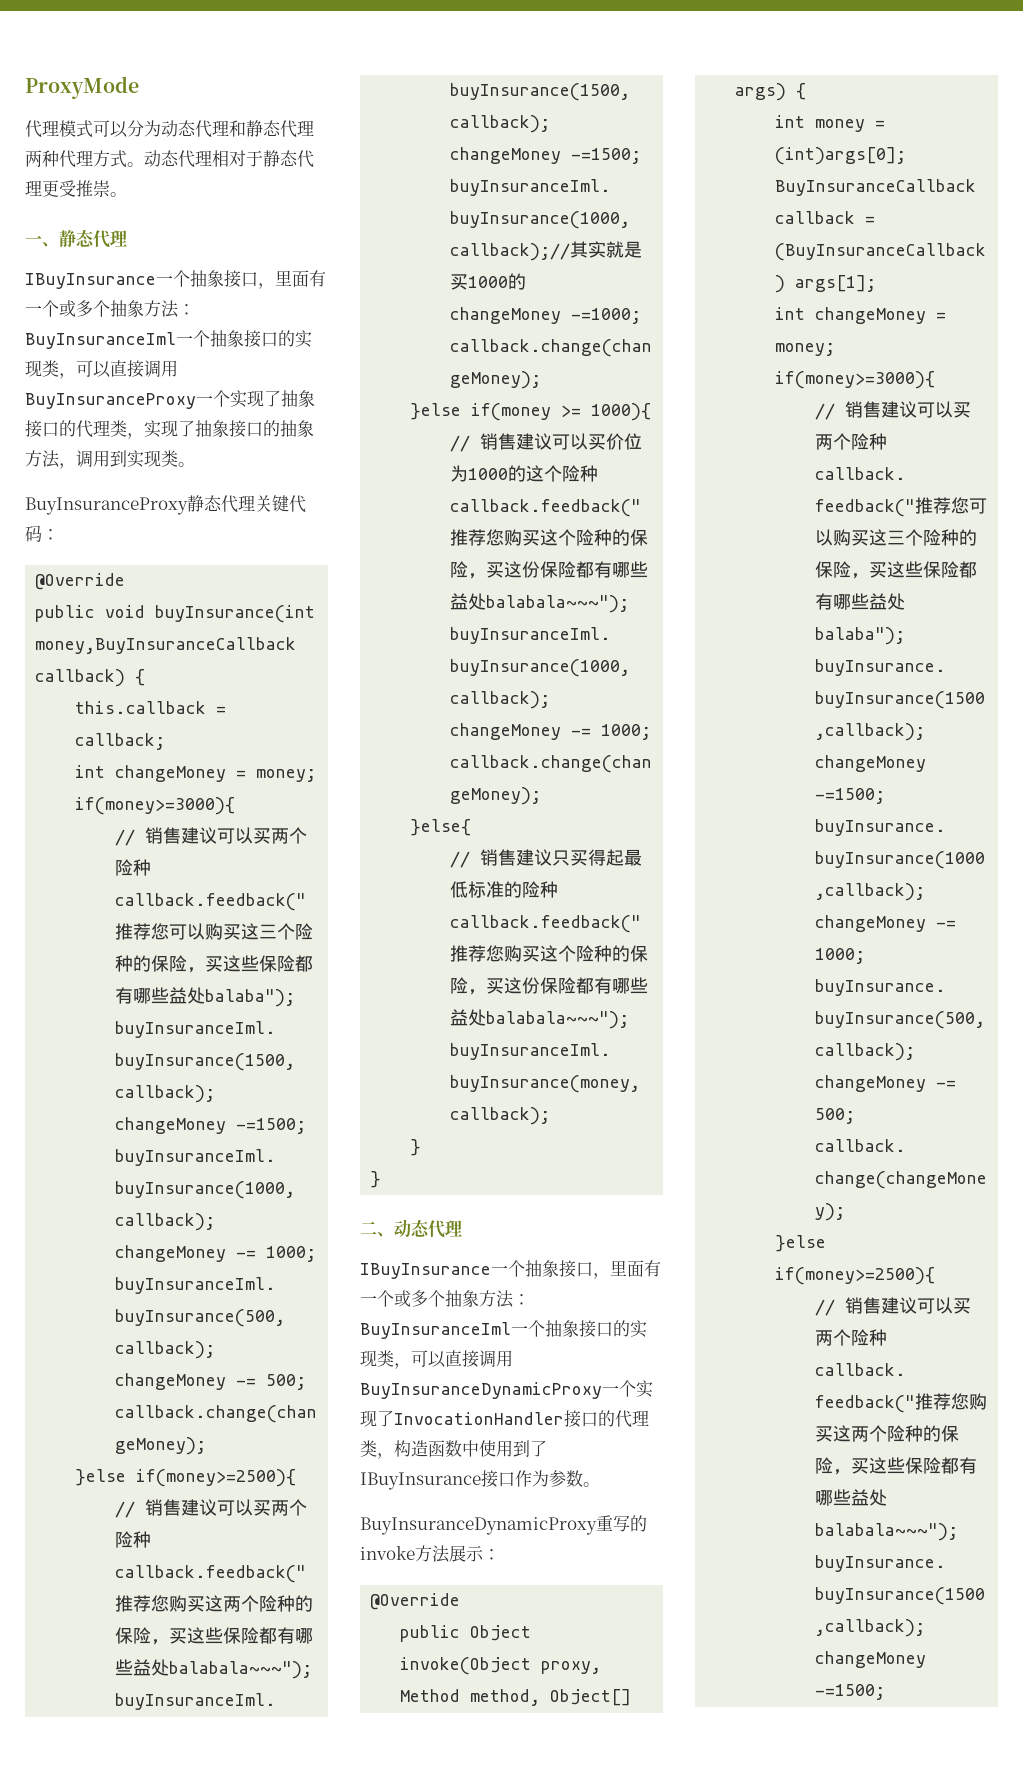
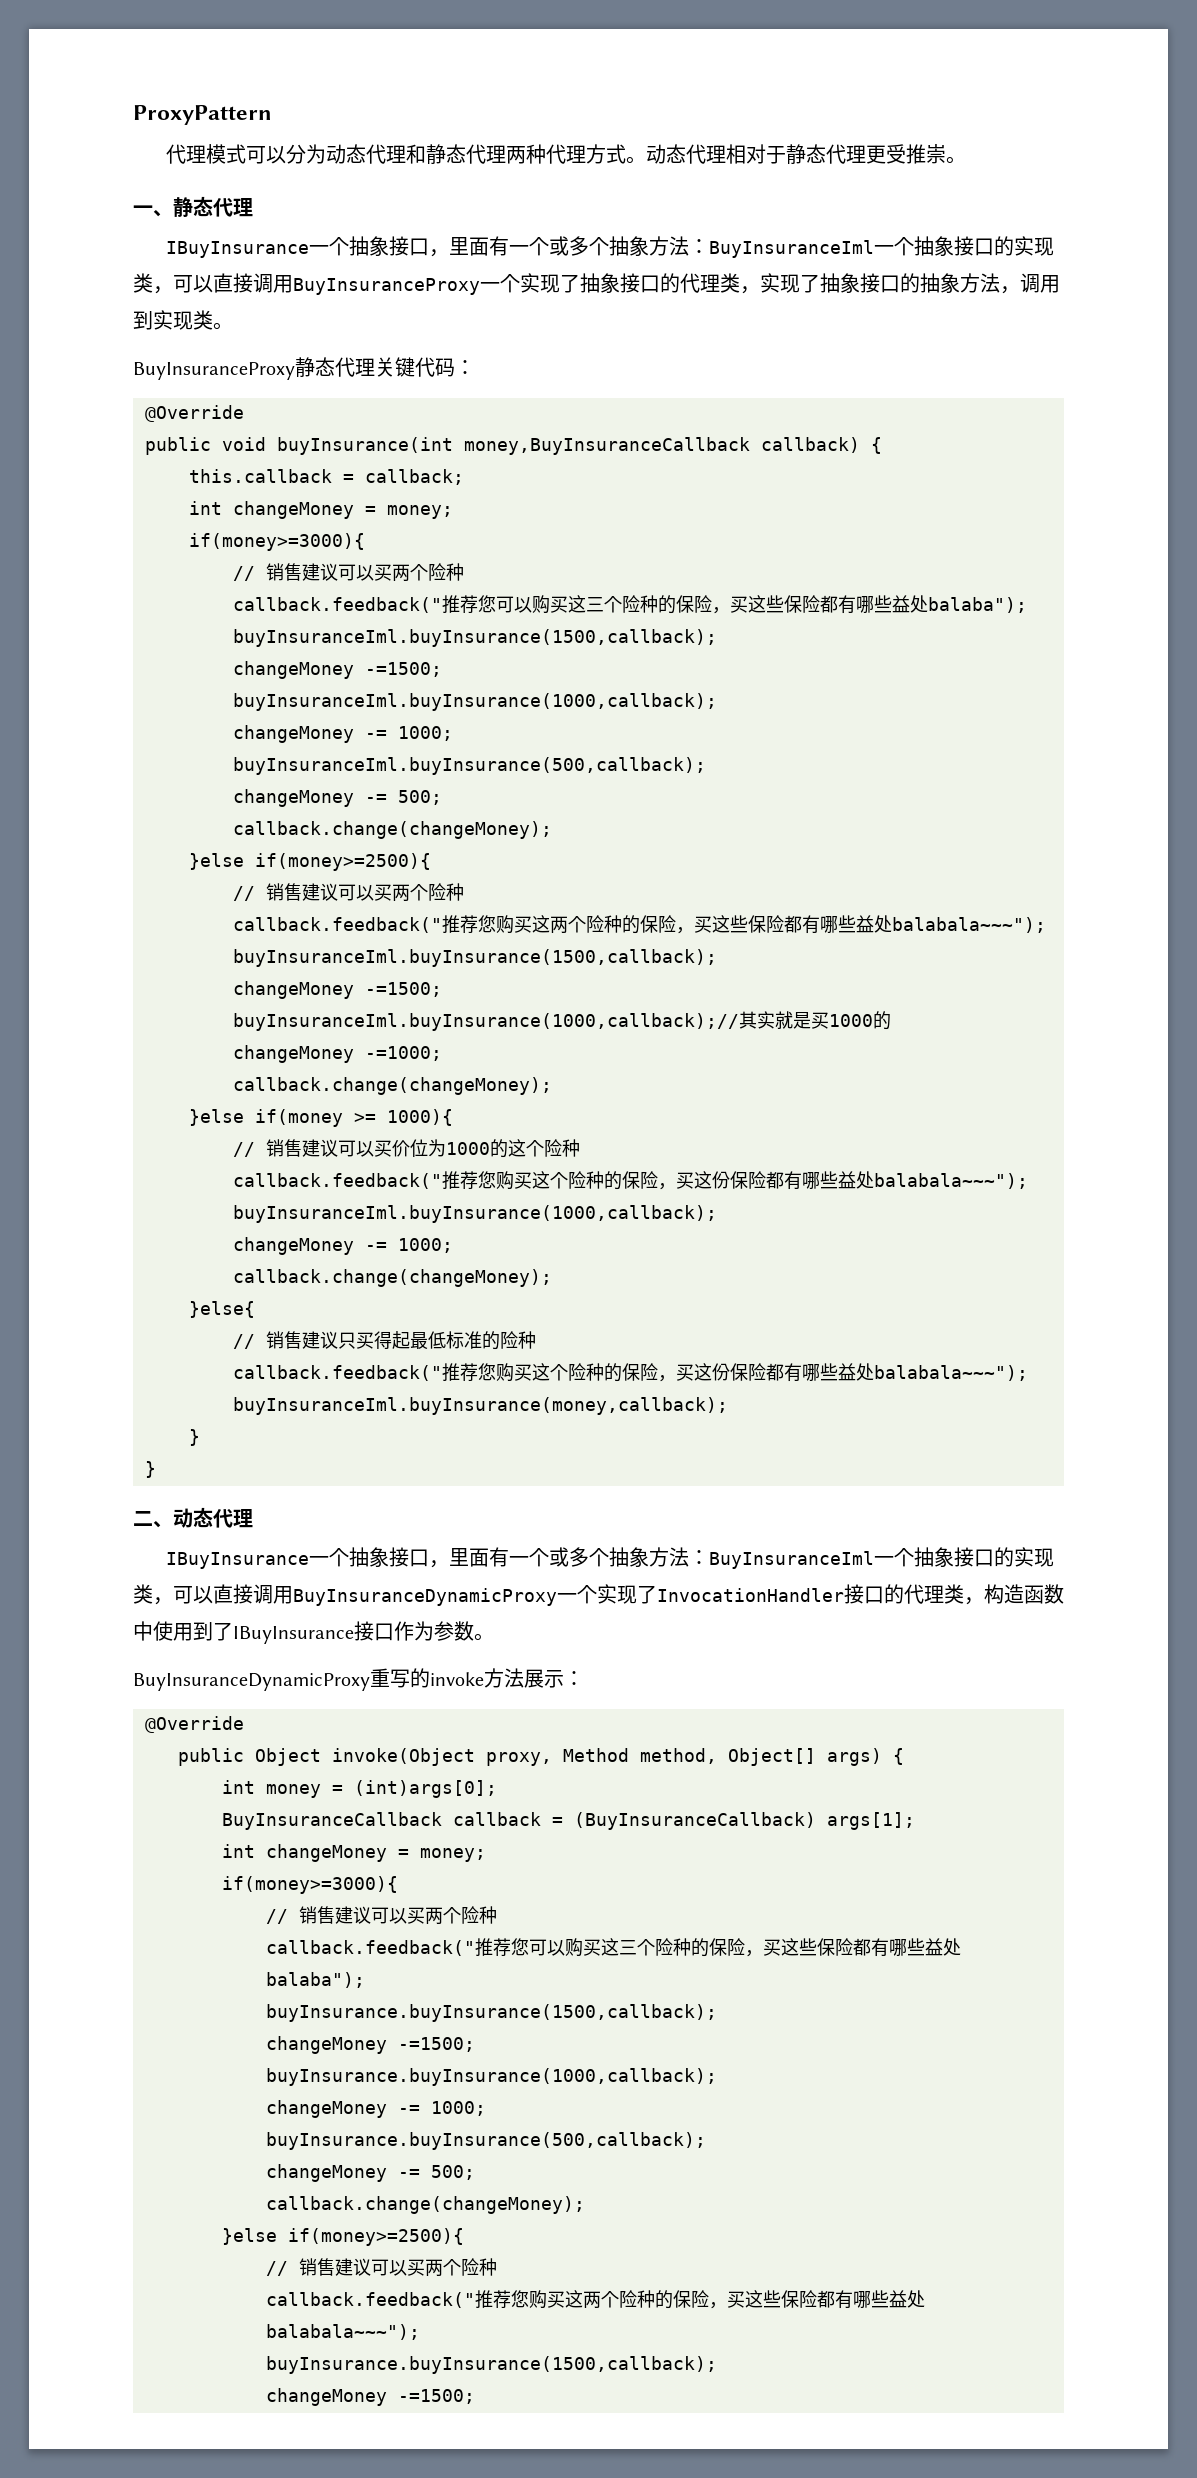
[25,76,139,99] ProxyMode -> [133,105,272,125] ProxyPattern

